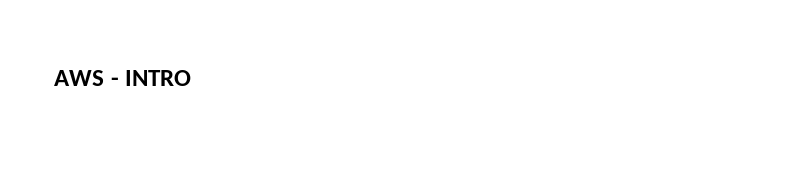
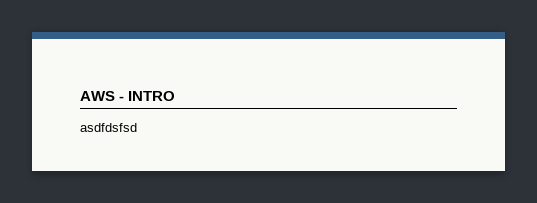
(192, 78) none -> [80,123,137,132] // asdfdsfsd

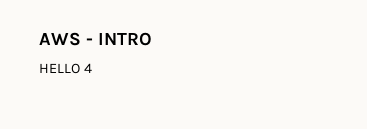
[80,123,137,132] asdfdsfsd -> [39,63,92,74] HELLO 4

